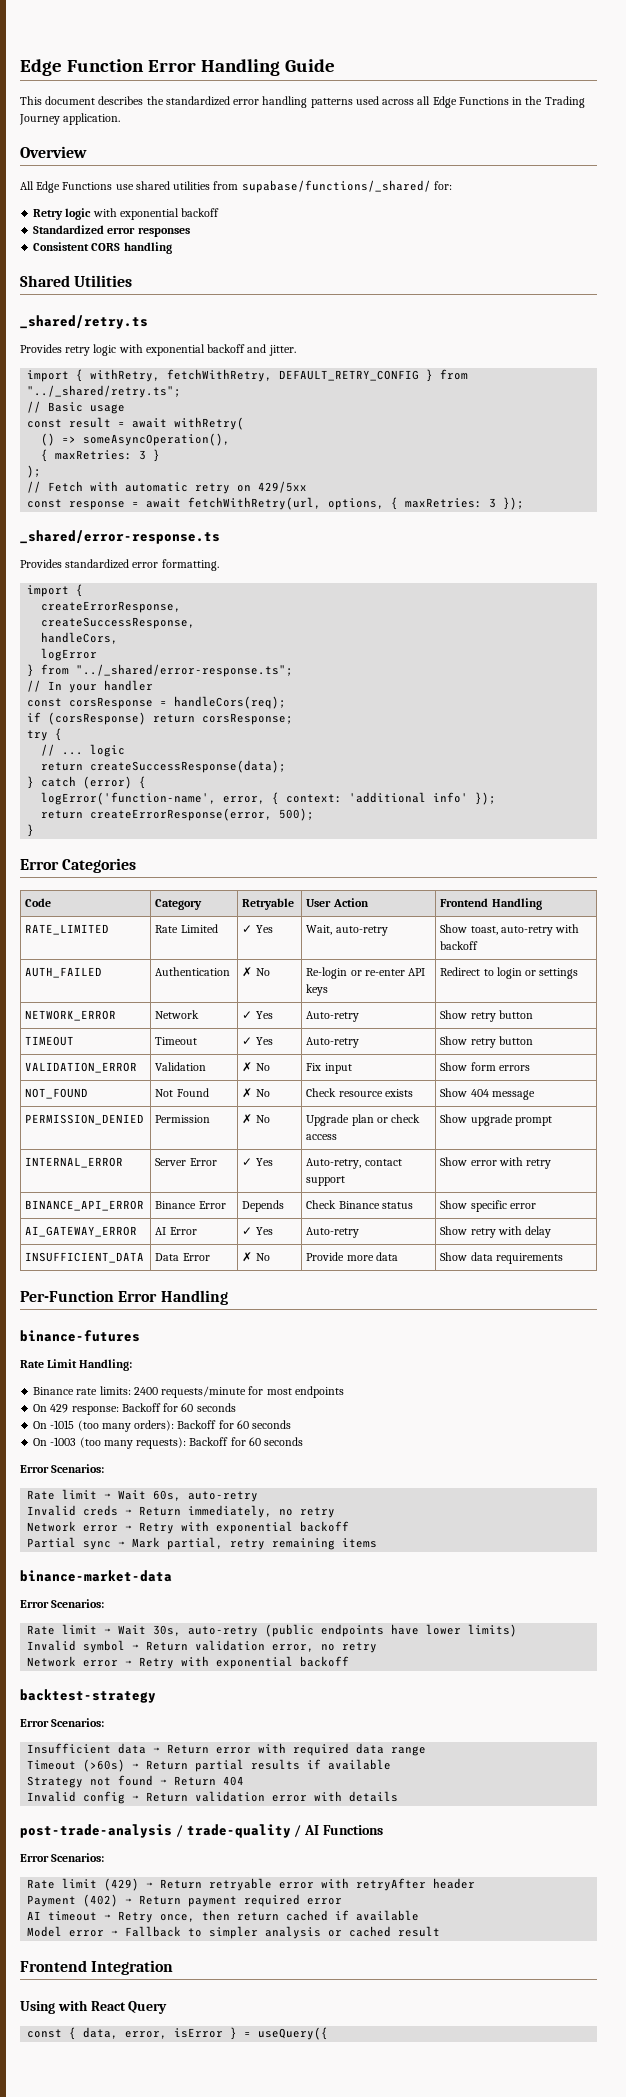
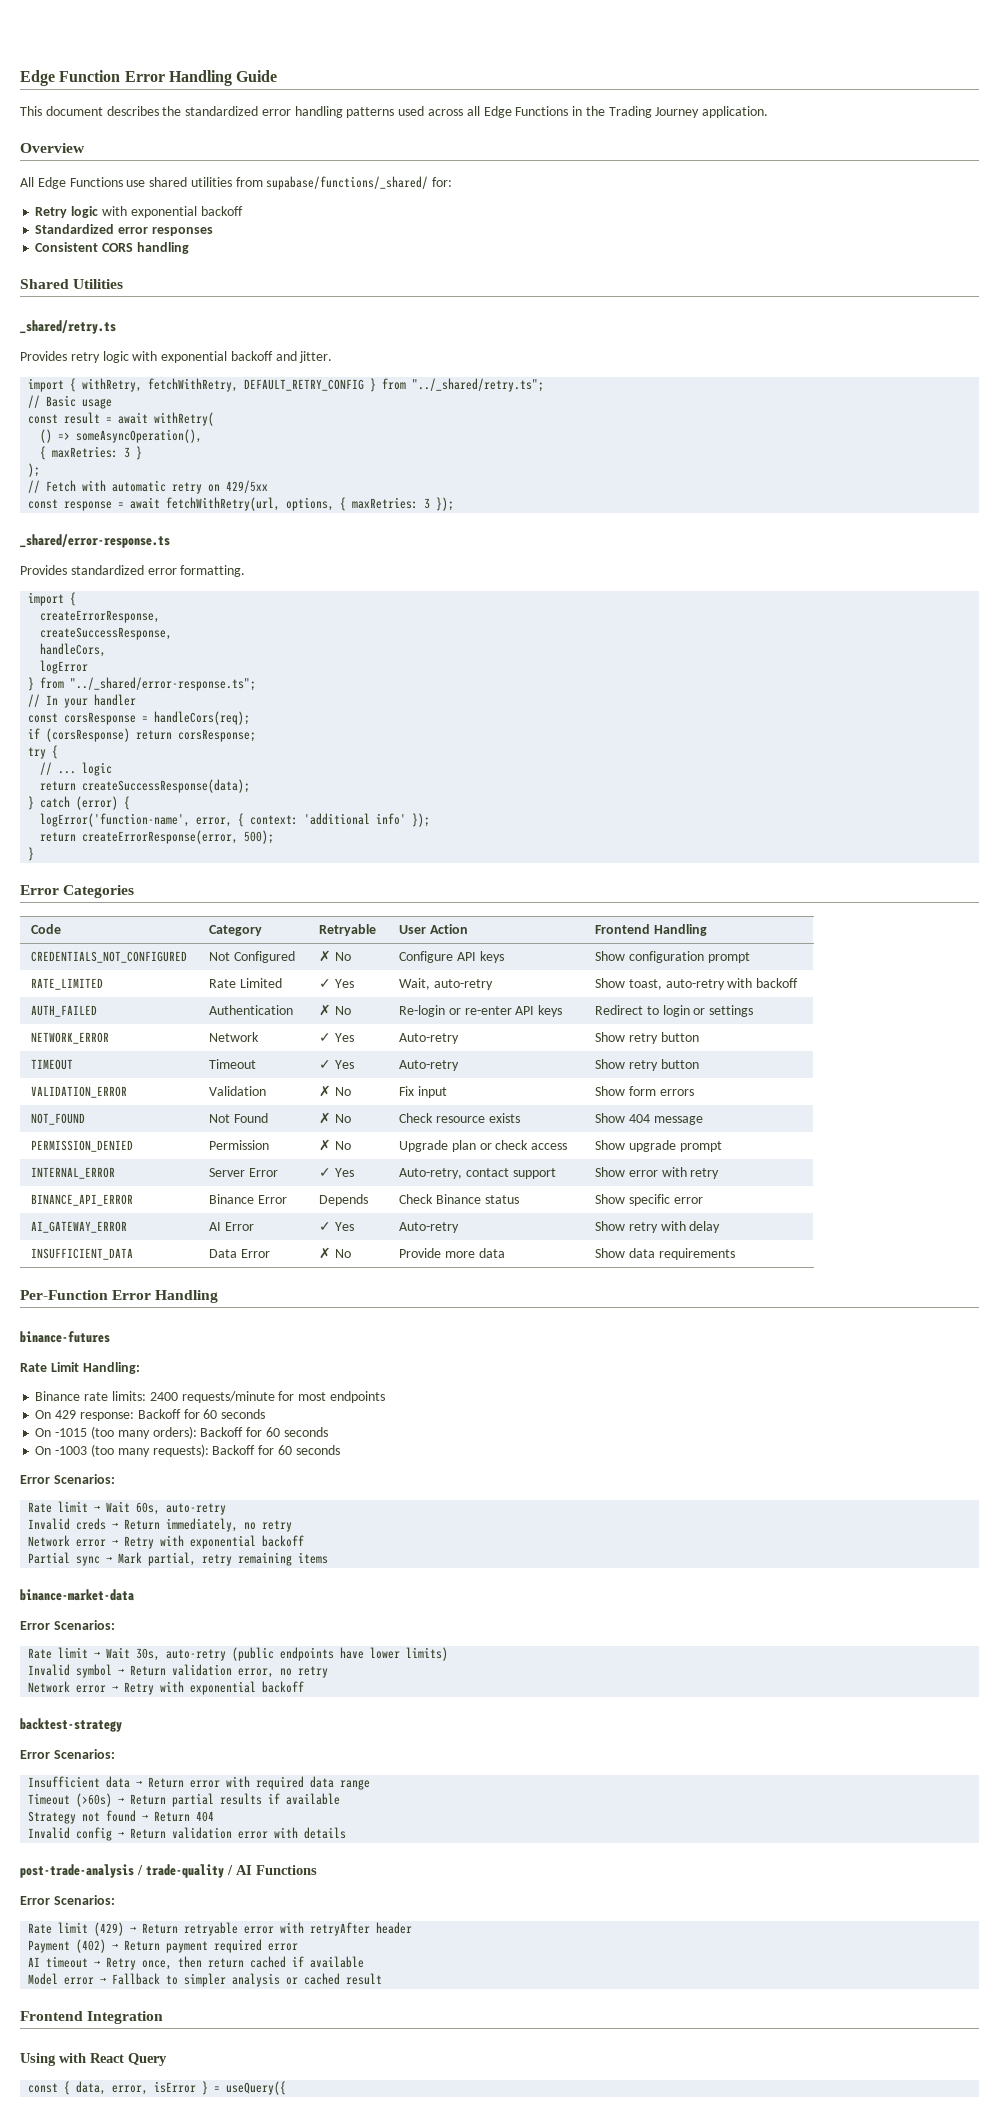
(542, 904) none -> [30,951,187,963] [208,951,295,963] [318,950,351,962] [398,951,504,963] [594,951,750,963] // CREDENTIALS_NOT_CONFIGURED | Not Configured | ✗ No | Configure API keys | Show configuration prompt

